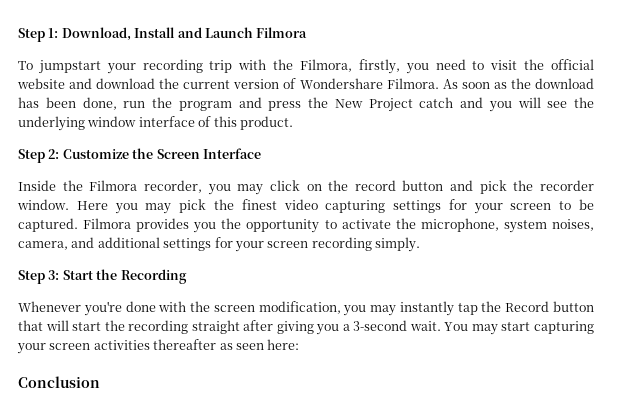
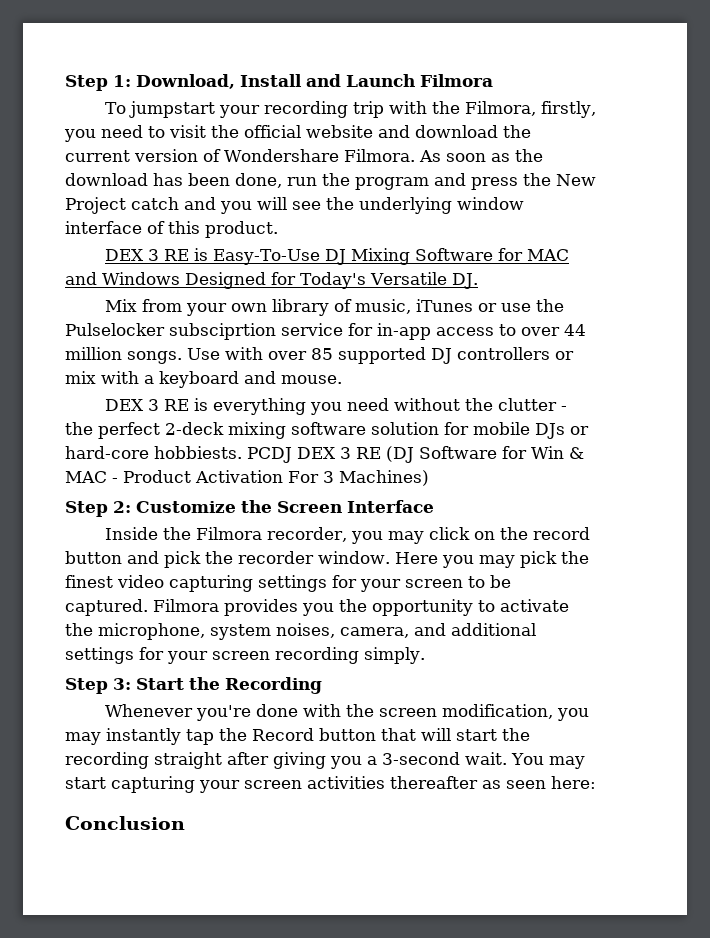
(293, 123) none -> [105,248,570,265] [65,272,478,289] [105,299,565,316] [65,323,586,340] [65,347,574,364] [65,371,342,388] [105,398,568,415] [65,422,589,439] [65,446,584,463] [65,470,429,486] // DEX 3 RE is Easy-To-Use DJ Mixing Software for MAC and Windows Designed for Today's Versatile DJ. // Mix from your own library of music, iTunes or use the Pulselocker subsciprtion service for in-app access to over 44 million songs. Use with over 85 supported DJ controllers or mix with a keyboard and mouse. // DEX 3 RE is everything you need without the clutter - the perfect 2-deck mixing software solution for mobile DJs or hard-core hobbiests. PCDJ DEX 3 RE (DJ Software for Win & MAC - Product Activation For 3 Machines)

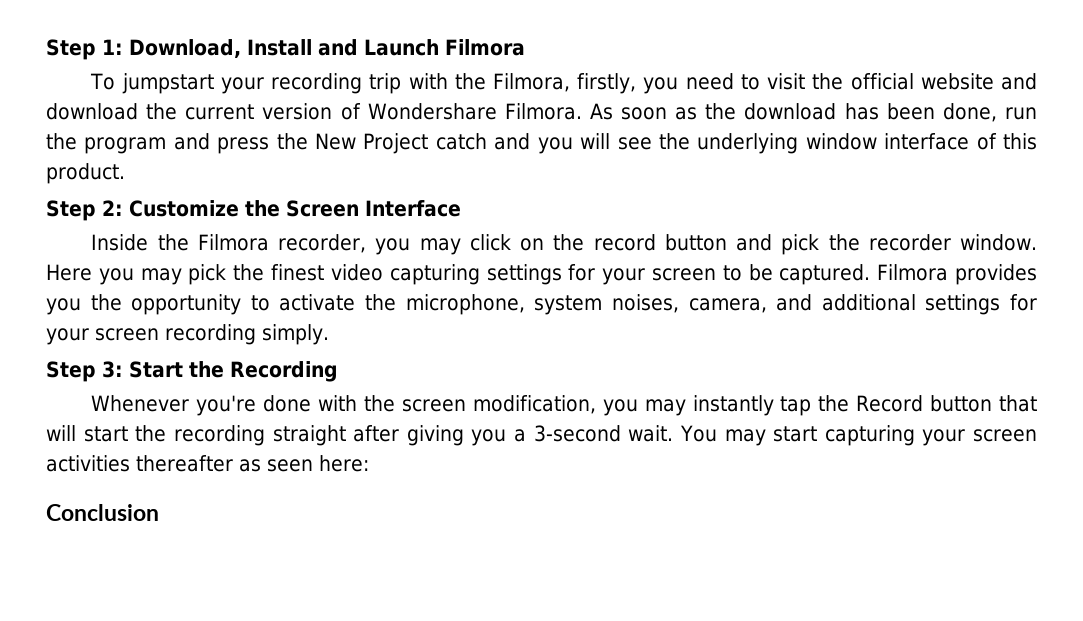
[105,248,570,265] [65,272,478,289] [105,299,565,316] [65,323,586,340] [65,347,574,364] [65,371,342,388] [105,398,568,415] [65,422,589,439] [65,446,584,463] [65,470,429,486] // DEX 3 RE is Easy-To-Use DJ Mixing Software for MAC and Windows Designed for Today's Versatile DJ. // Mix from your own library of music, iTunes or use the Pulselocker subsciprtion service for in-app access to over 44 million songs. Use with over 85 supported DJ controllers or mix with a keyboard and mouse. // DEX 3 RE is everything you need without the clutter - the perfect 2-deck mixing software solution for mobile DJs or hard-core hobbiests. PCDJ DEX 3 RE (DJ Software for Win & MAC - Product Activation For 3 Machines) -> (125, 173) none

